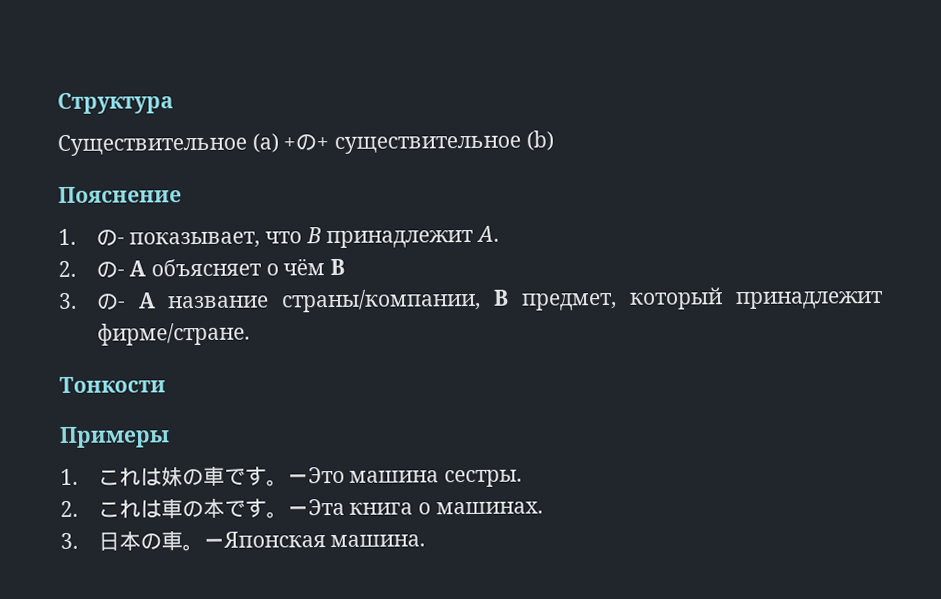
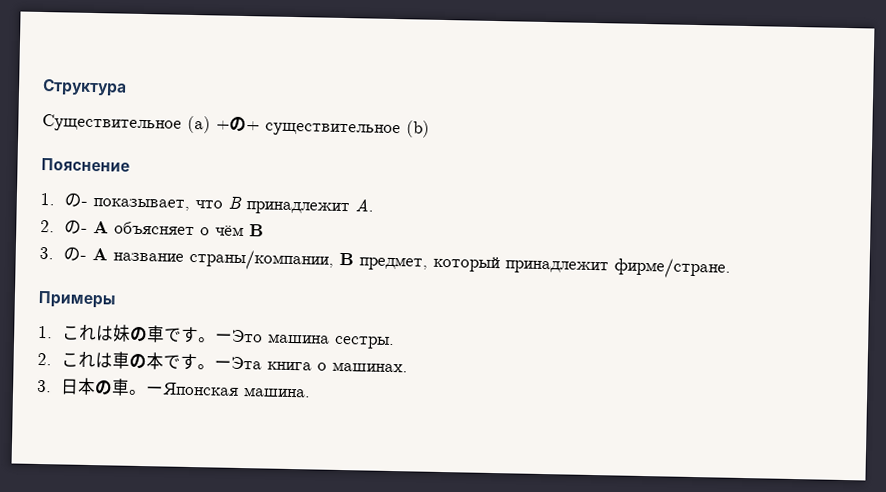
[59,376,166,394] // Тонкости -> (731, 268) none

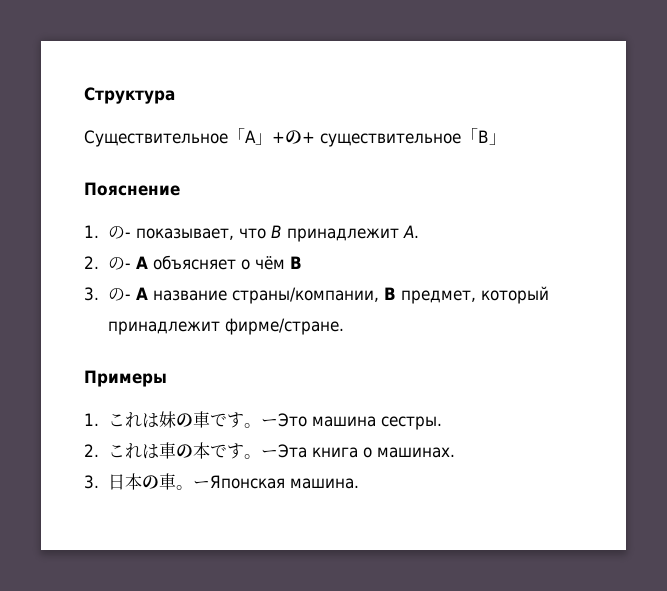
[187,115,211,134] (a) -> [228,128,272,145] 「A」
[406,120,430,138] (b) -> [461,128,506,145] 「B」

